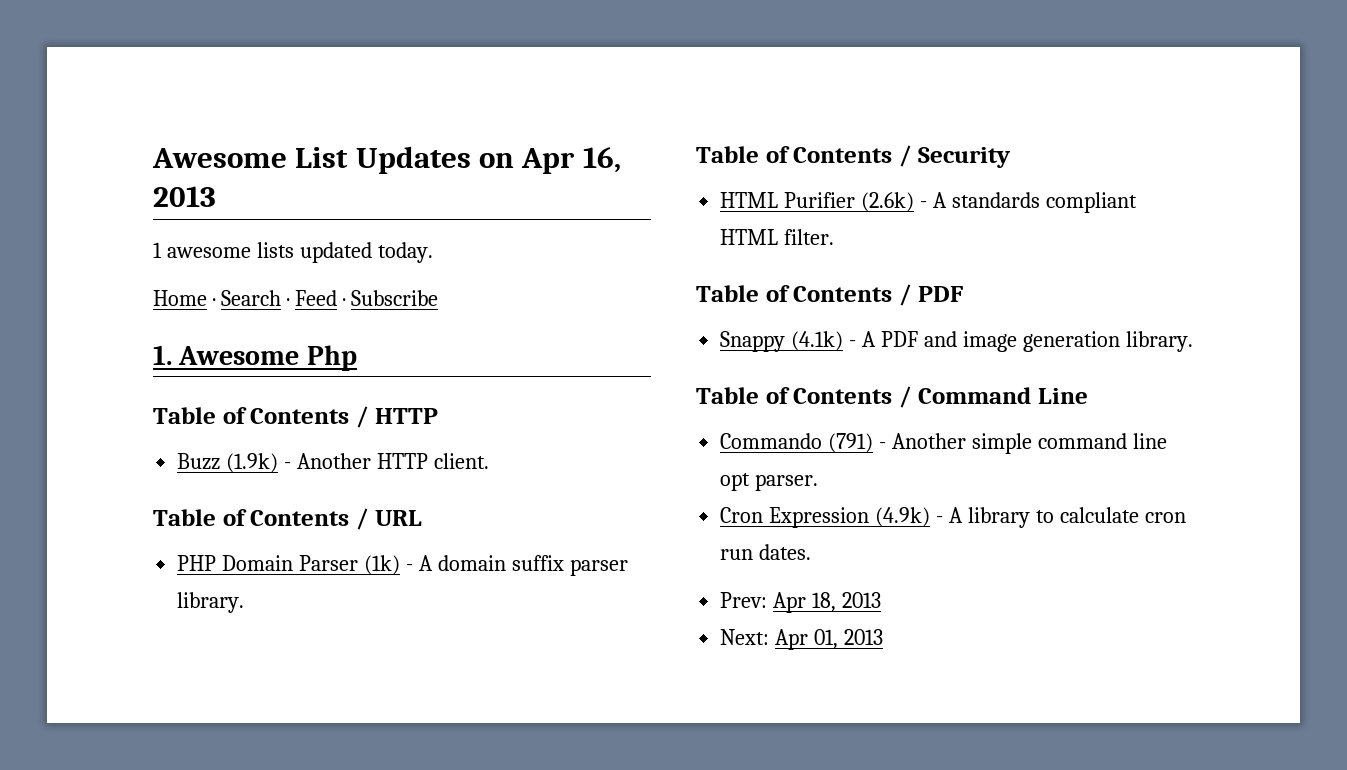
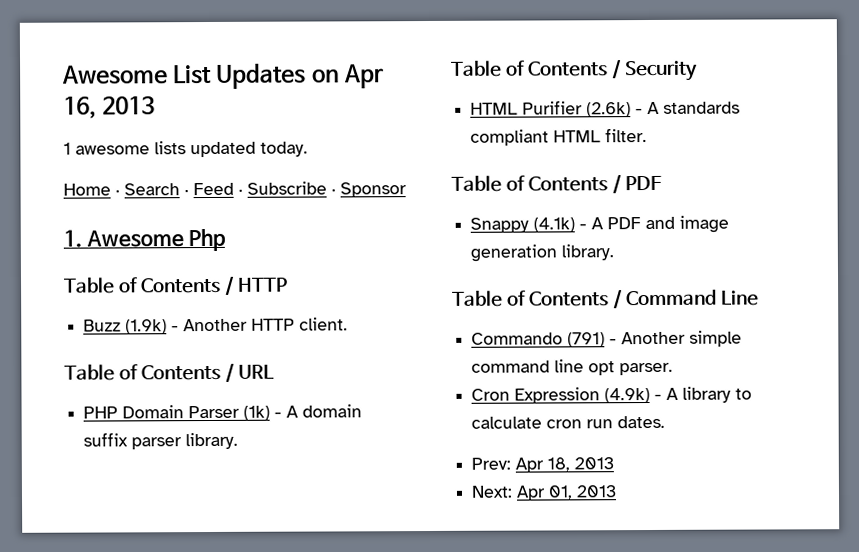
(438, 298) none -> [331,182,407,198] · Sponsor

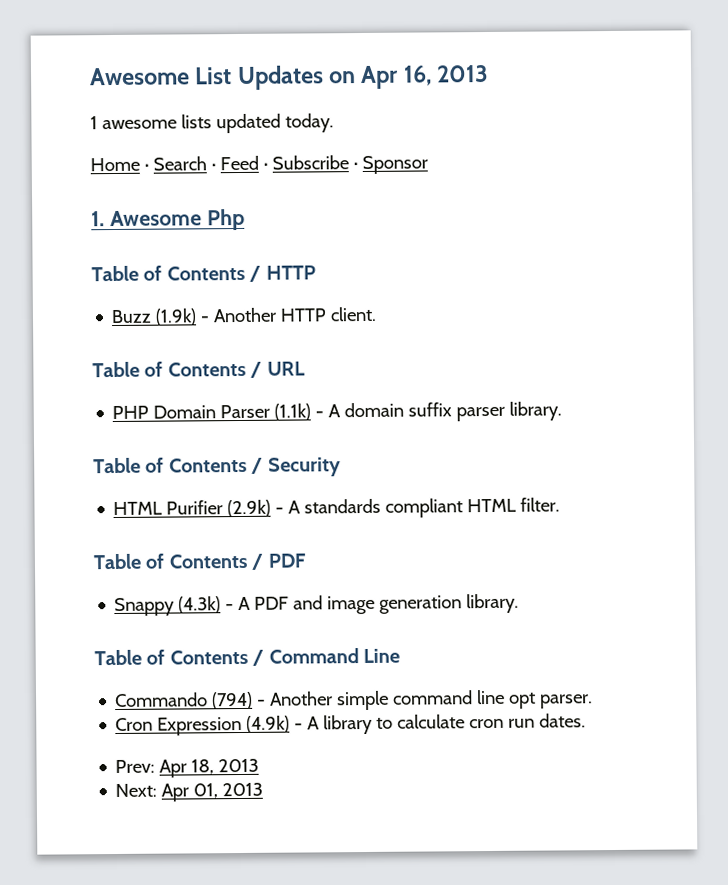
[243,405,271,421] (1k) -> [274,403,312,421] (1.1k)
[586,102,632,118] (2.6k) -> [227,499,272,518] (2.9k)
[533,217,576,233] (4.1k) -> [178,596,222,614] (4.3k)
[567,332,606,348] (791) -> [212,691,254,710] (794)

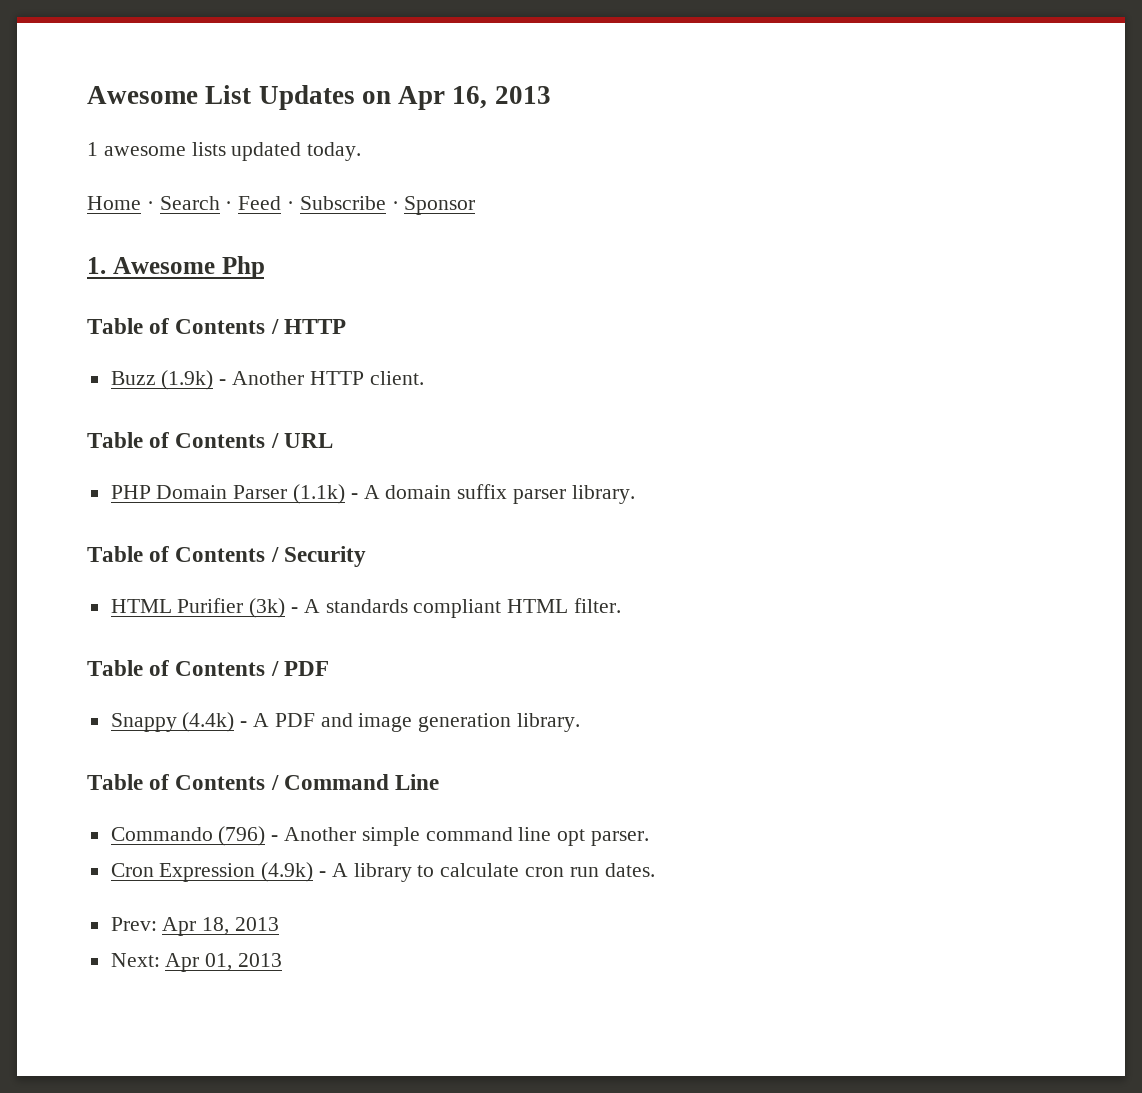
[227,499,272,518] (2.9k) -> [249,598,286,618] (3k)
[178,596,222,614] (4.3k) -> [182,712,235,732] (4.4k)
[212,691,254,710] (794) -> [218,826,266,846] (796)

